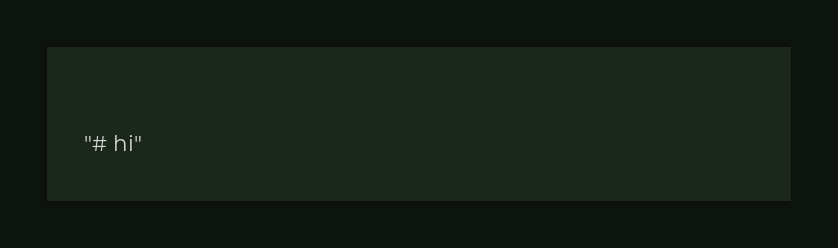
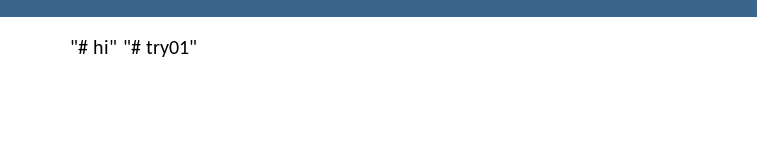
(142, 143) none -> [122,40,198,57] "# try01"

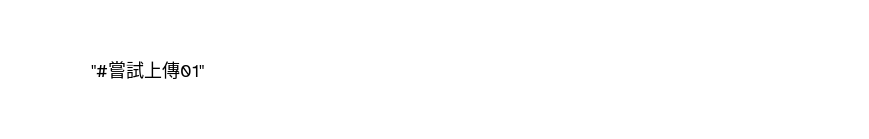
[70,40,198,57] "# hi" "# try01" -> [91,61,204,79] "#嘗試上傳01"

